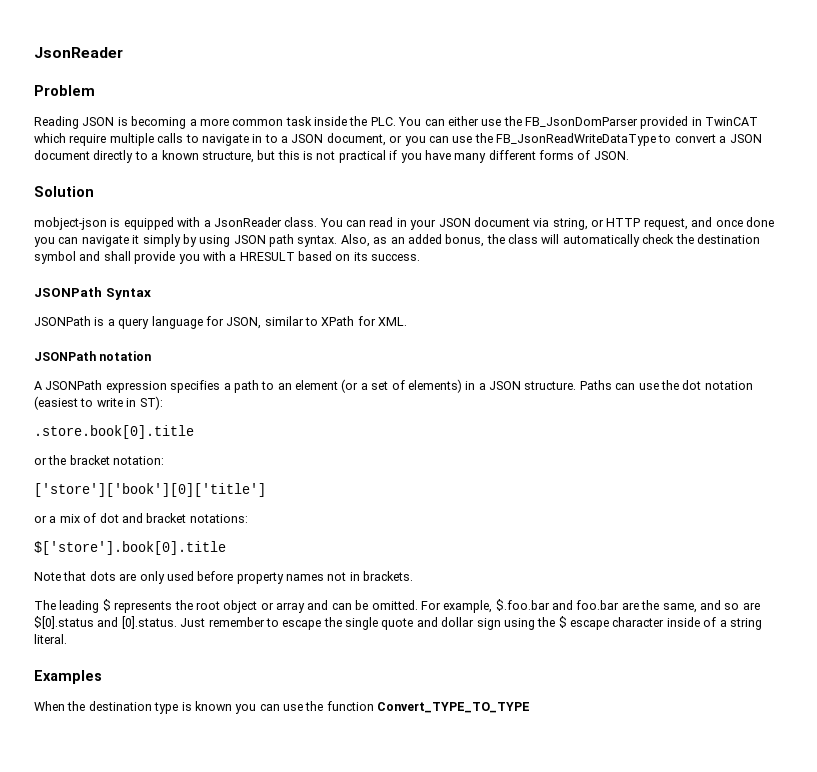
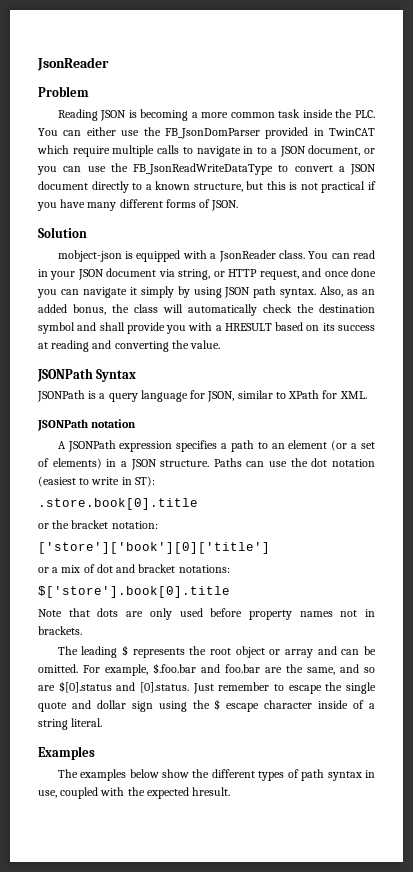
[371,254,421,261] success. -> [337,325,375,331] [38,340,221,352] success at reading and converting the value.
[34,701,531,714] When the destination type is known you can use the function Convert_TYPE_TO_TYPE -> [57,769,375,781] [38,787,231,799] The examples below show the different types of path syntax in use, coupled with the expected hresult.

